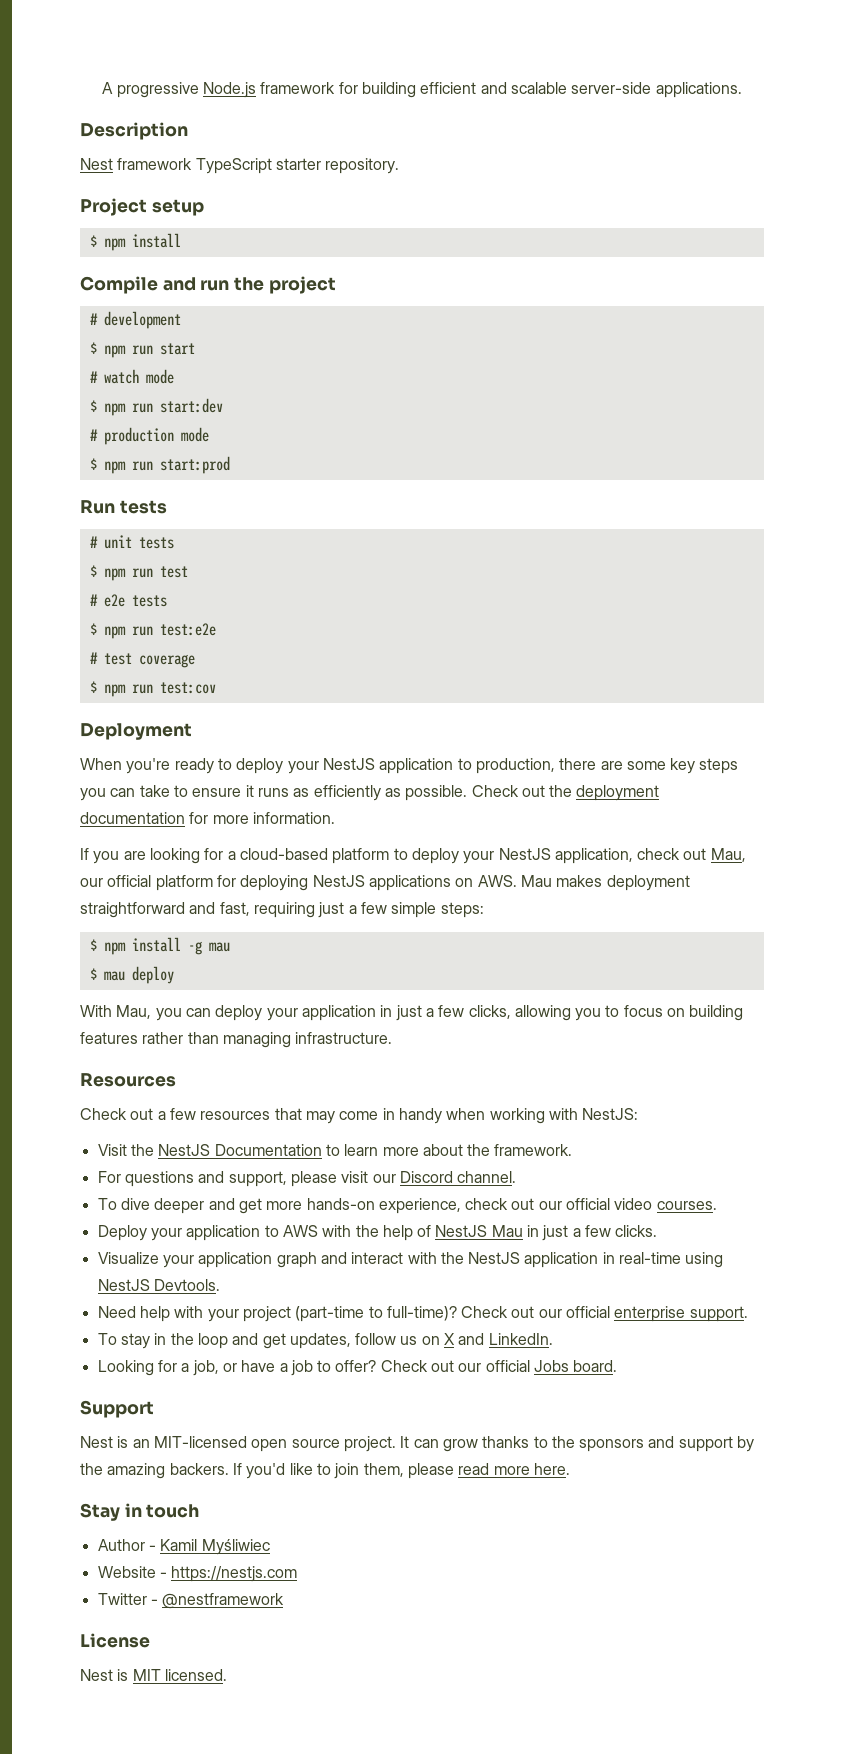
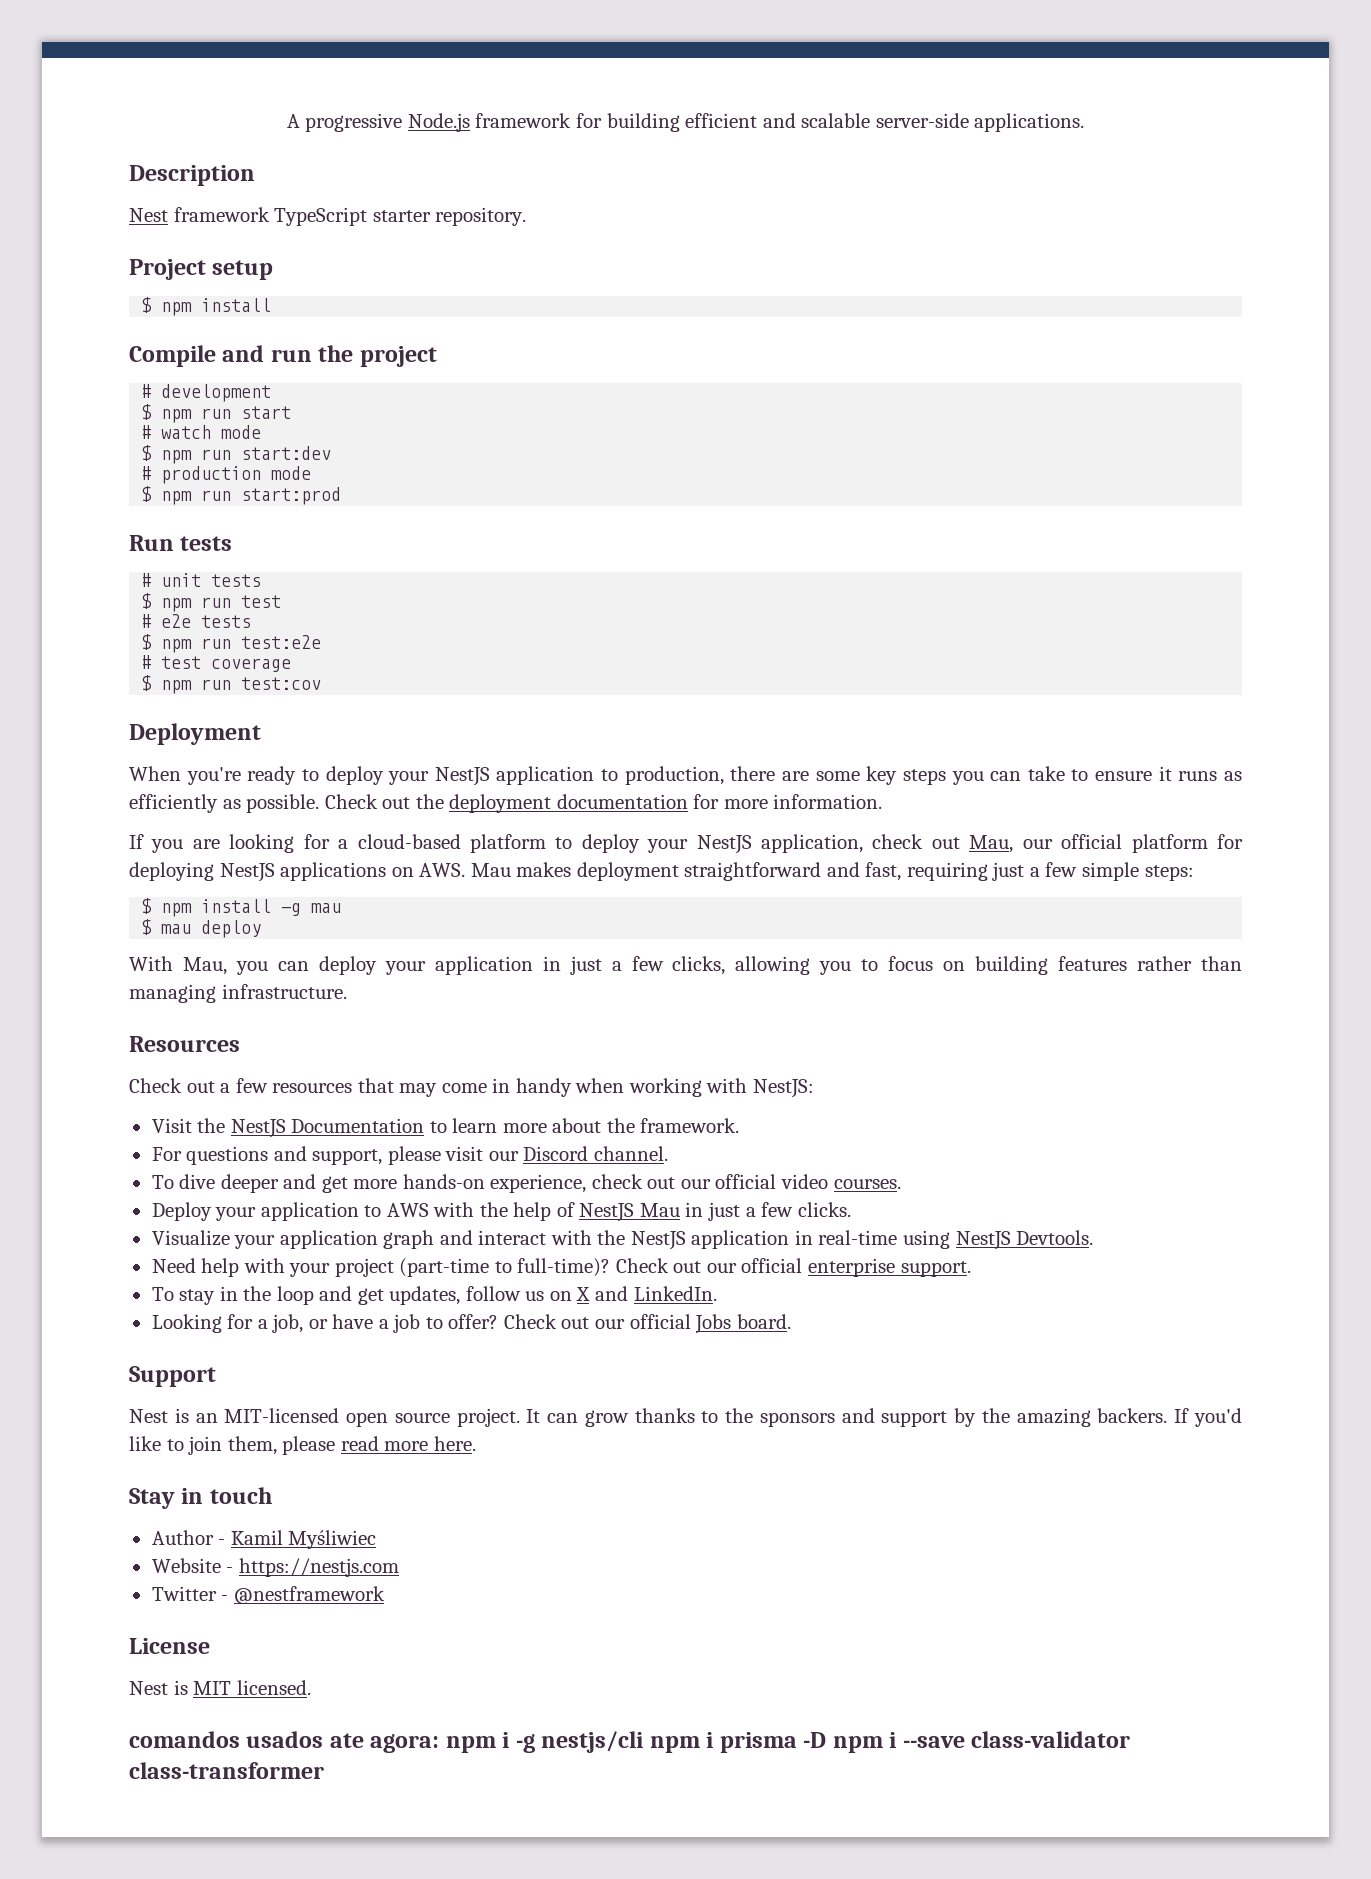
(227, 1675) none -> [129,1731,1131,1753] [129,1762,324,1779] // comandos usados ate agora: npm i -g nestjs/cli npm i prisma -D npm i --save class-validator class-transformer

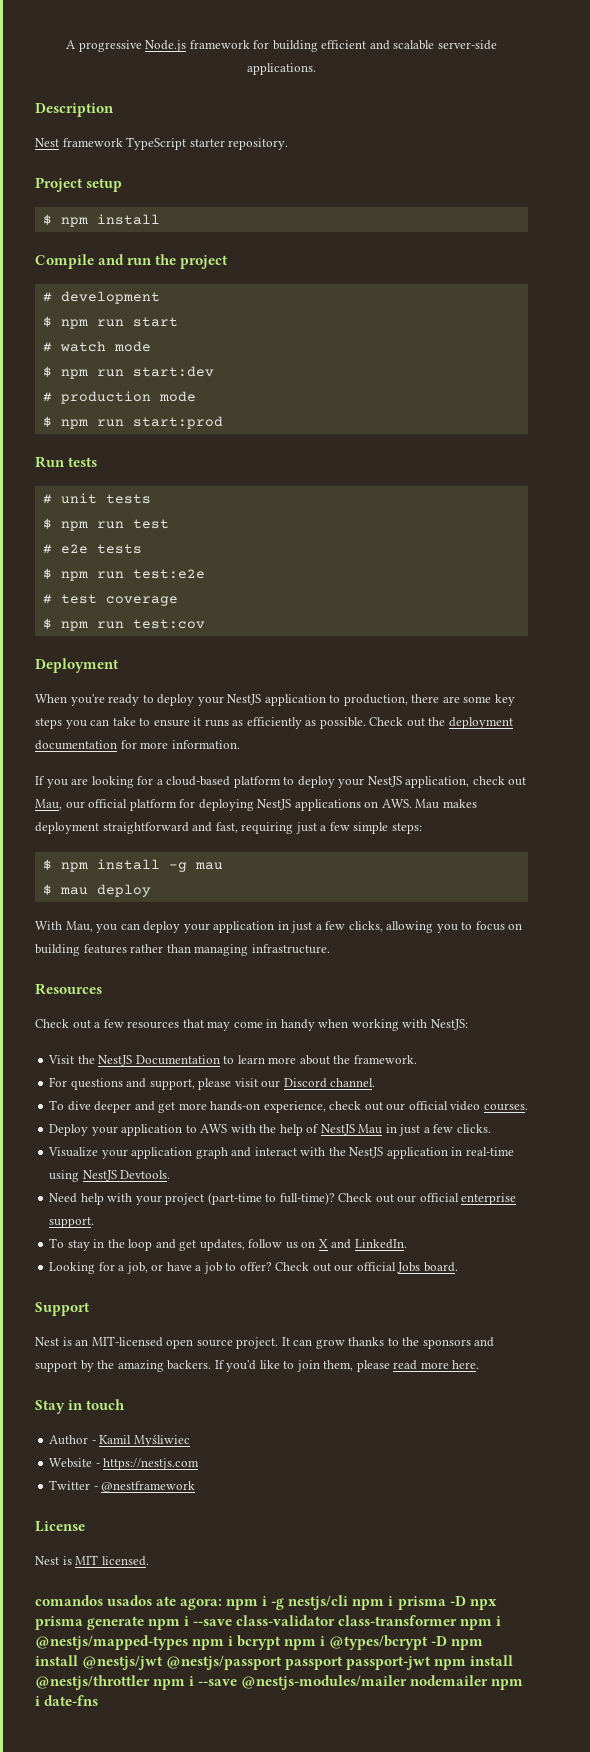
(827, 1740) none -> [469,1599,497,1610] [35,1616,145,1630] npx prisma generate
(324, 1770) none -> [460,1616,502,1630] [35,1635,484,1650] [35,1655,514,1670] [35,1675,524,1690] [35,1695,99,1706] npm i @nestjs/mapped-types npm i bcrypt npm i @types/bcrypt -D npm install @nestjs/jwt @nestjs/passport passport passport-jwt npm install @nestjs/throttler npm i --save @nestjs-modules/mailer nodemailer npm i date-fns

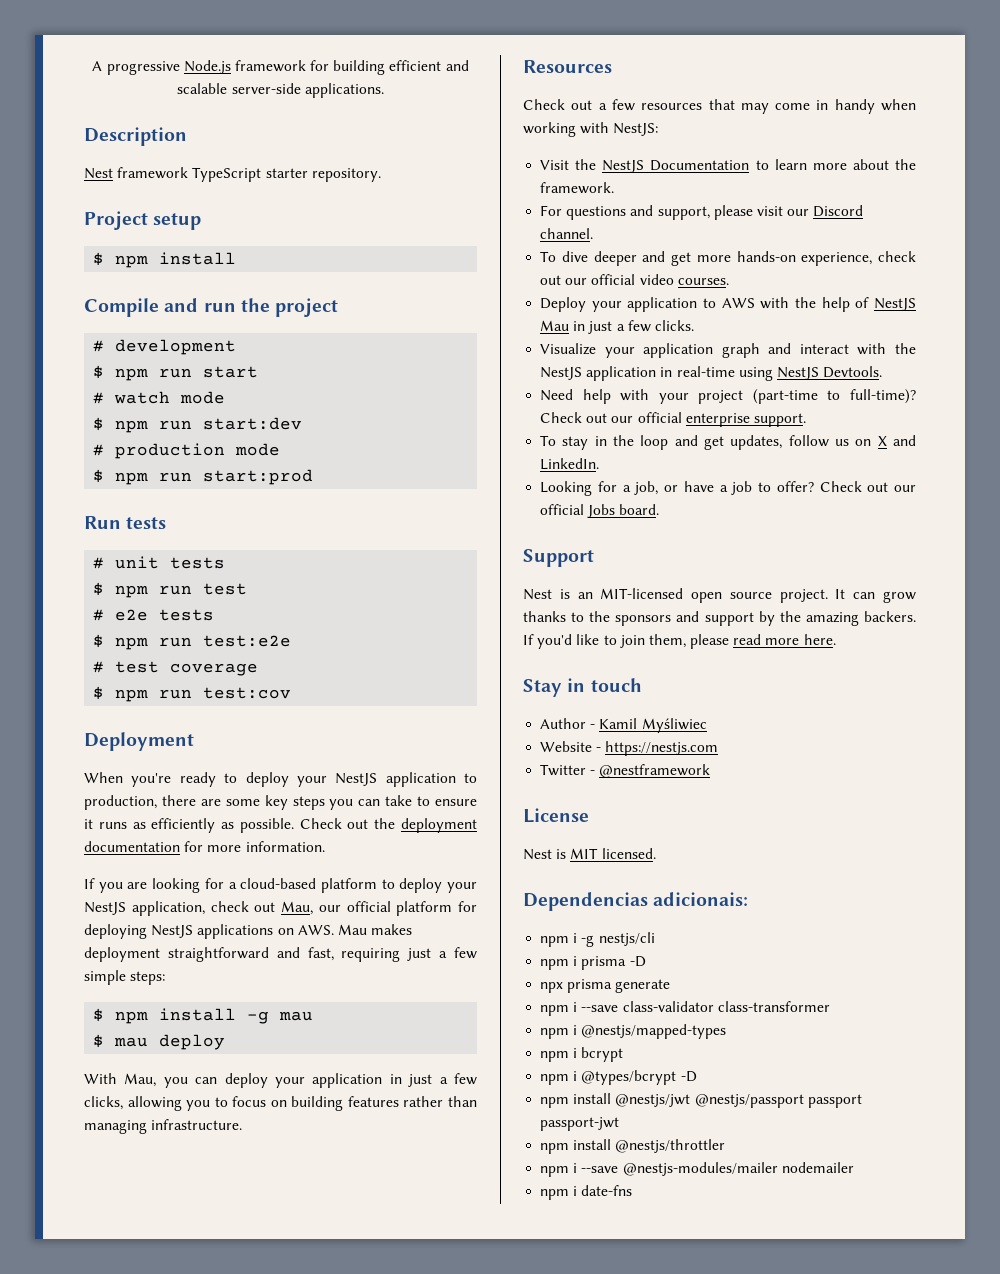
[35,1595,223,1610] comandos usados ate agora: -> [523,892,749,911] Dependencias adicionais: //
(349, 1602) none -> (655, 939) //
(466, 1601) none -> (646, 961) //
(145, 1623) none -> (671, 986) //
(458, 1620) none -> (830, 1006) //
(188, 1642) none -> (727, 1031) //
(282, 1642) none -> (624, 1054) //
(448, 1641) none -> (697, 1076) //
(432, 1663) none -> (620, 1124) //
(150, 1682) none -> (726, 1146) //
(489, 1680) none -> (854, 1167) //

